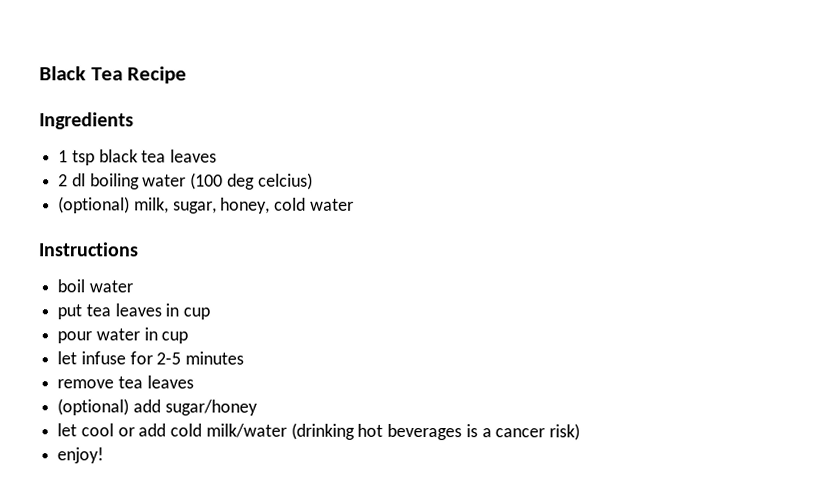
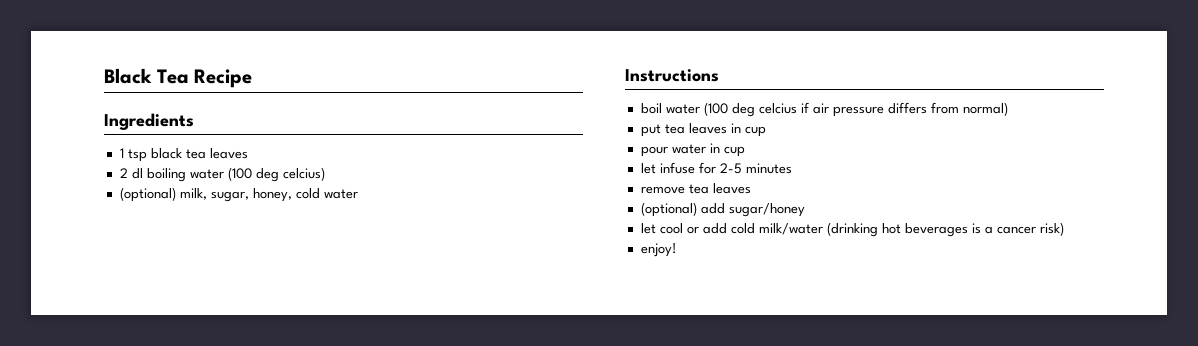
(133, 286) none -> [703,102,1008,117] (100 deg celcius if air pressure differs from normal)

